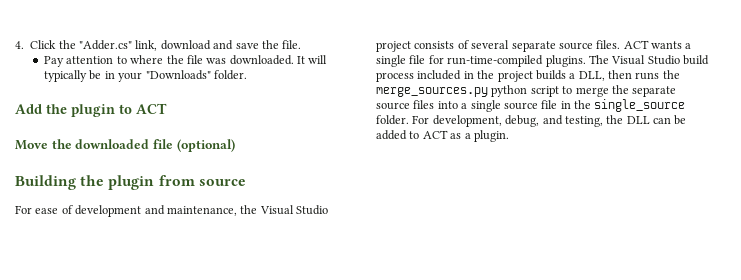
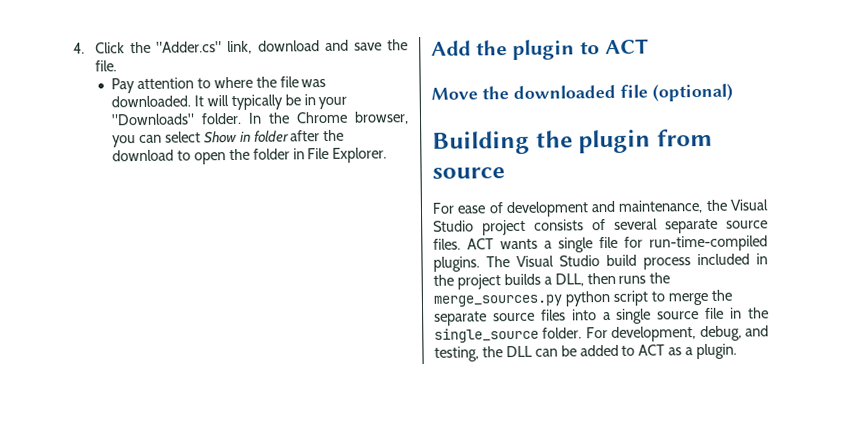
(247, 75) none -> [247,111,409,125] [111,129,345,148] [111,147,388,165] In the Chrome browser, you can select Show in folder after the download to open the folder in File Explorer.

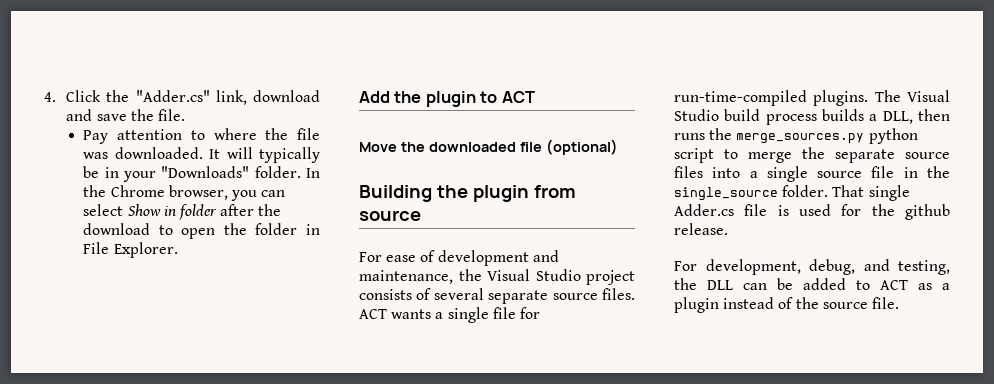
[697,253,768,266] [433,274,501,290] included in the project -> (817, 119) none
(583, 333) none -> [832,185,910,201] [674,204,950,220] [674,223,728,235] That single Adder.cs file is used for the github release. //
[696,343,738,360] plugin. -> [674,297,899,313] plugin instead of the source file.

